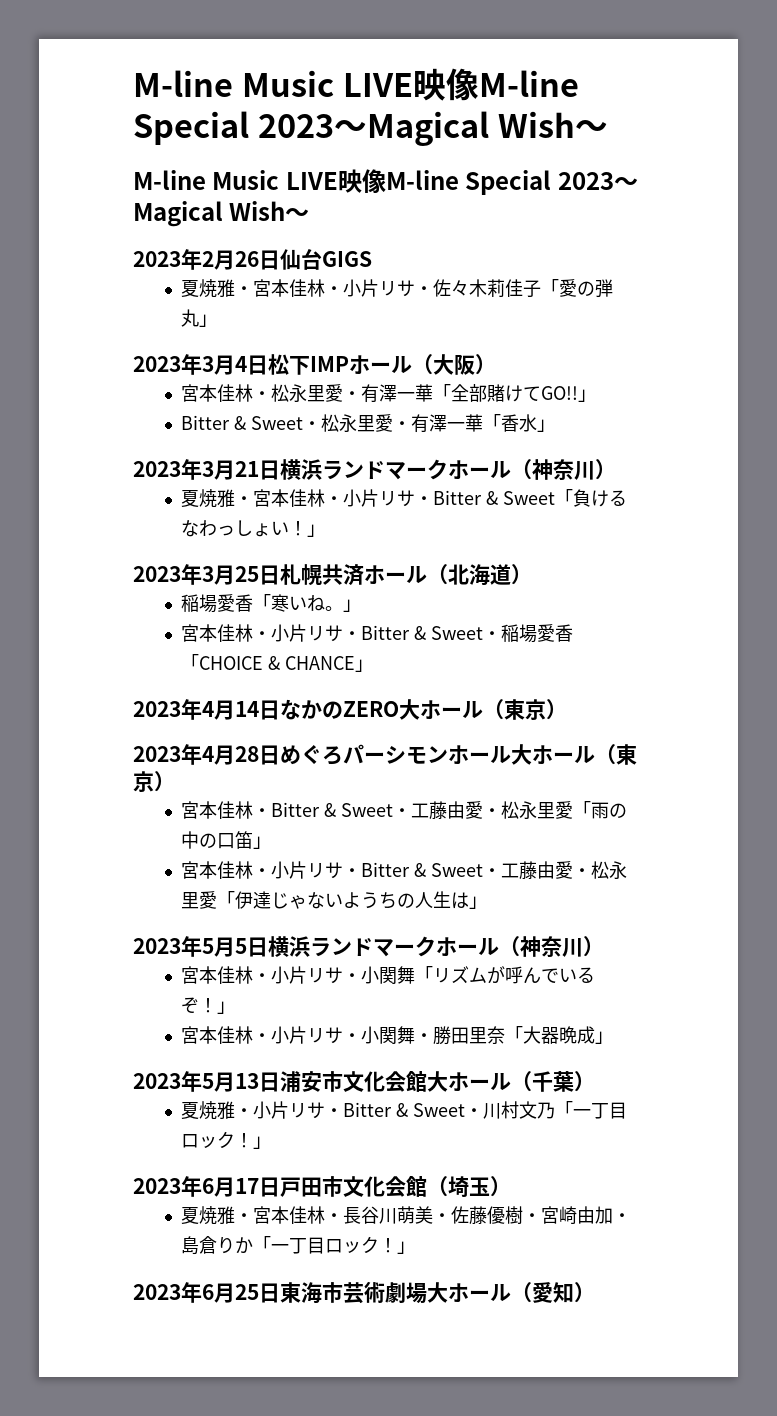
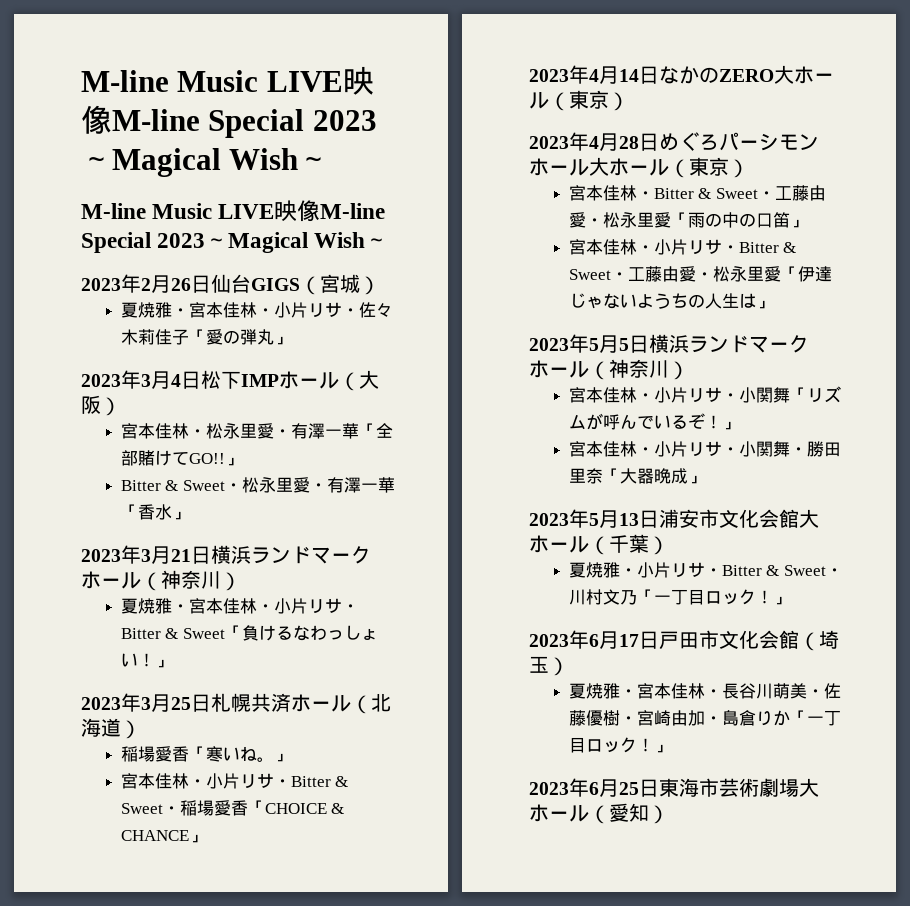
(372, 259) none -> [300,274,380,295] （宮城）

